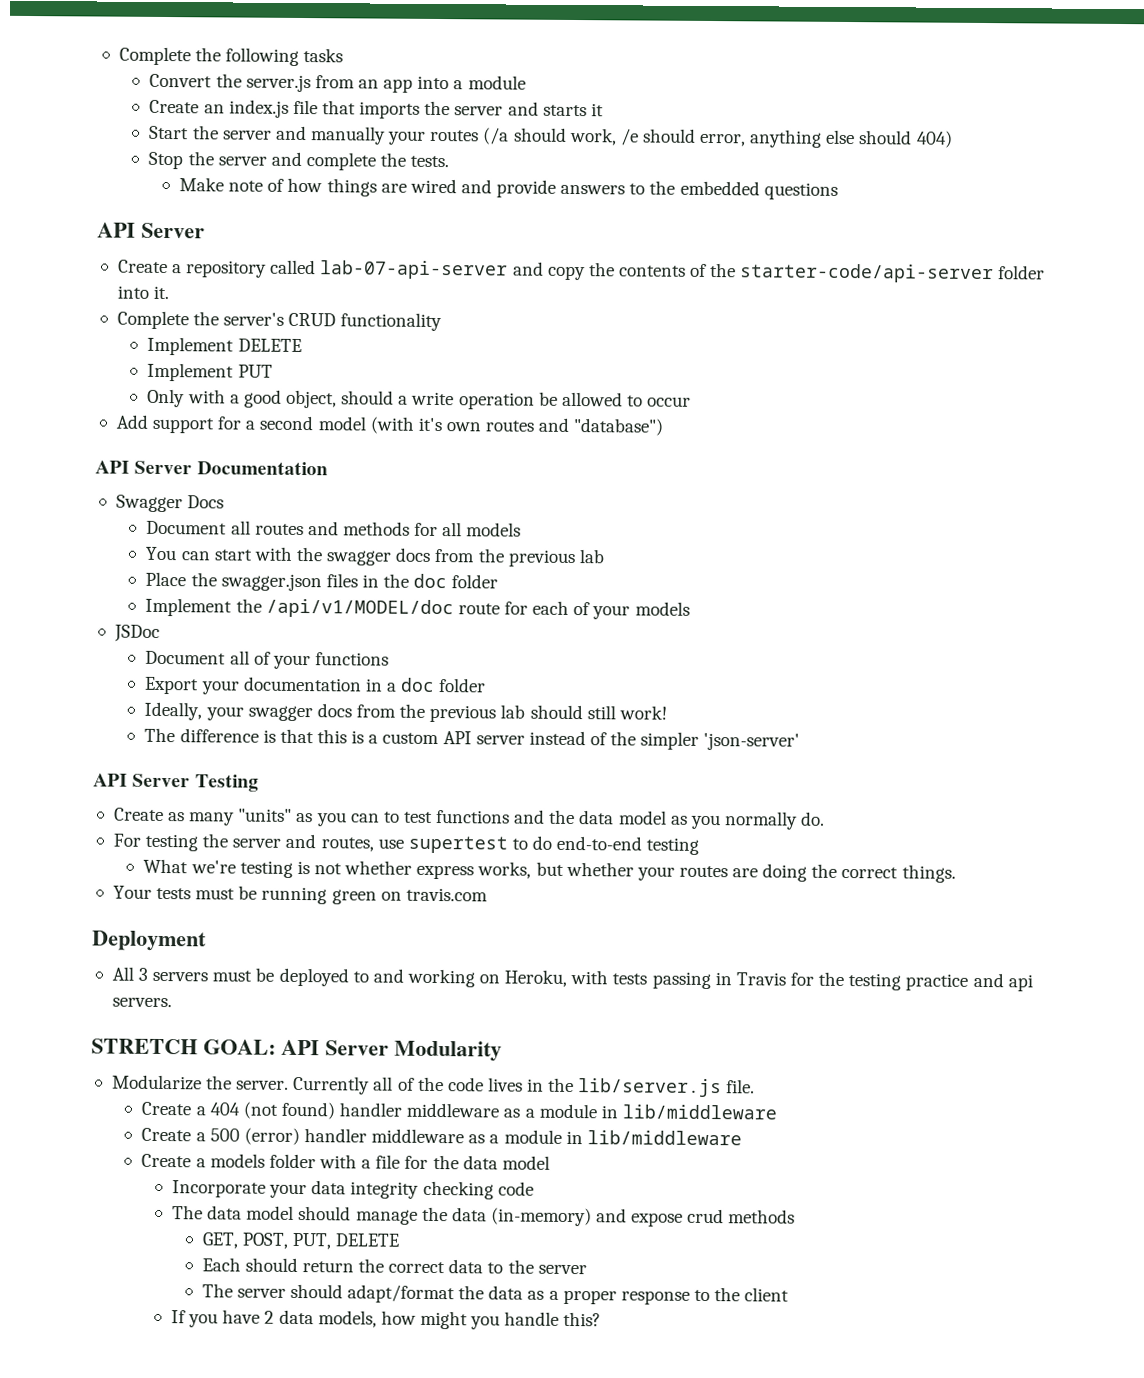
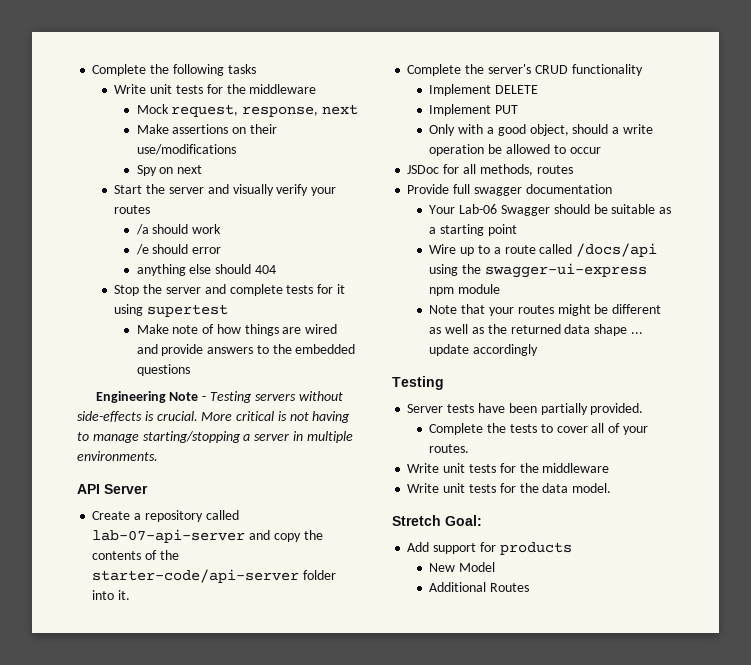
[149,73,526,93] [149,99,604,119] Convert the server.js from an app into a module // Create an index.js file that imports the server and starts it -> [114,84,317,94] [136,104,358,117] [136,124,277,134] [136,144,236,155] [136,165,203,176] Write unit tests for the middleware // Mock request, response, next // Make assertions on their use/modifications // Spy on next
[309,126,617,146] manually your routes (/a should work, -> [232,184,337,196] [114,205,151,214] [135,224,222,235] visually verify your routes // /a should work //
[699,133,747,147] error, -> [192,247,222,254] error //
[915,130,953,148] 404) -> [254,265,276,274] 404
[380,152,450,168] the tests. -> [286,284,345,294] [114,304,229,317] tests for it using supertest
(838, 191) none -> [95,391,343,403] [77,411,351,423] [77,431,353,443] [77,451,158,461] // Engineering Note - Testing servers without side-effects is crucial. More critical is not having to manage starting/stopping a server in multiple environments.
[115,414,664,436] [95,460,328,476] [115,494,225,513] [146,520,522,537] [145,546,605,568] [145,571,499,592] [145,597,690,620] [113,624,160,642] [145,650,389,670] [144,676,487,695] [144,701,667,723] [144,727,801,751] [93,773,259,792] [113,807,826,830] [112,833,700,855] [143,858,956,883] [112,885,488,905] [92,930,207,952] [111,966,1033,992] [111,997,172,1008] [91,1038,502,1062] [111,1074,756,1098] [141,1101,777,1120] [141,1127,742,1146] [141,1153,550,1170] [172,1180,534,1200] [172,1205,796,1227] [201,1232,401,1250] [201,1257,587,1275] [201,1283,790,1305] [171,1309,602,1330] Add support for a second model (with it's own routes and "database") // API Server Documentation // Swagger Docs // Document all routes and methods for all models // You can start with the swagger docs from the previous lab // Place the swagger.json files in the doc folder // Implement the /api/v1/MODEL/doc route for each of your models // JSDoc // Document all of your functions // Export your documentation in a doc folder // Ideally, your swagger docs from the previous lab should still work! // The difference is that this is a custom API server instead of the simpler 'json-server' // API Server Testing // Create as many "units" as you can to test functions and the data model as you normally do. // For testing the server and routes, use supertest to do end-to-end testing // What we're testing is not whether express works, but whether your routes are doing the correct things. // Your tests must be running green on travis.com // Deployment // All 3 servers must be deployed to and working on Heroku, with tests passing in Travis for the testing practice and api servers. // STRETCH GOAL: API Server Modularity // Modularize the server. Currently all of the code lives in the lib/server.js file. // Create a 404 (not found) handler middleware as a module in lib/middleware // Create a 500 (error) handler middleware as a module in lib/middleware // Create a models folder with a file for the data model // Incorporate your data integrity checking code // The data model should manage the data (in-memory) and expose crud methods // GET, POST, PUT, DELETE // Each should return the correct data to the server // The server should adapt/format the data as a proper response to the client // If you have 2 data models, how might you handle this? -> [407,164,573,176] [407,184,612,196] [429,204,672,216] [429,224,518,236] [429,243,658,257] [429,263,648,278] [429,284,501,296] [429,304,662,316] [429,324,643,336] [429,344,539,356] [392,376,444,390] [407,403,644,415] [429,423,648,435] [429,444,470,453] [407,463,610,473] [407,483,612,493] [392,515,482,526] [407,542,572,555] [429,562,496,572] [429,582,530,592] JSDoc for all methods, routes // Provide full swagger documentation // Your Lab-06 Swagger should be suitable as a starting point // Wire up to a route called /docs/api using the swagger-ui-express npm module // Note that your routes might be different as well as the returned data shape ... update accordingly // Testing // Server tests have been partially provided. // Complete the tests to cover all of your routes. // Write unit tests for the middleware // Write unit tests for the data model. // Stretch Goal: // Add support for products // New Model // Additional Routes

